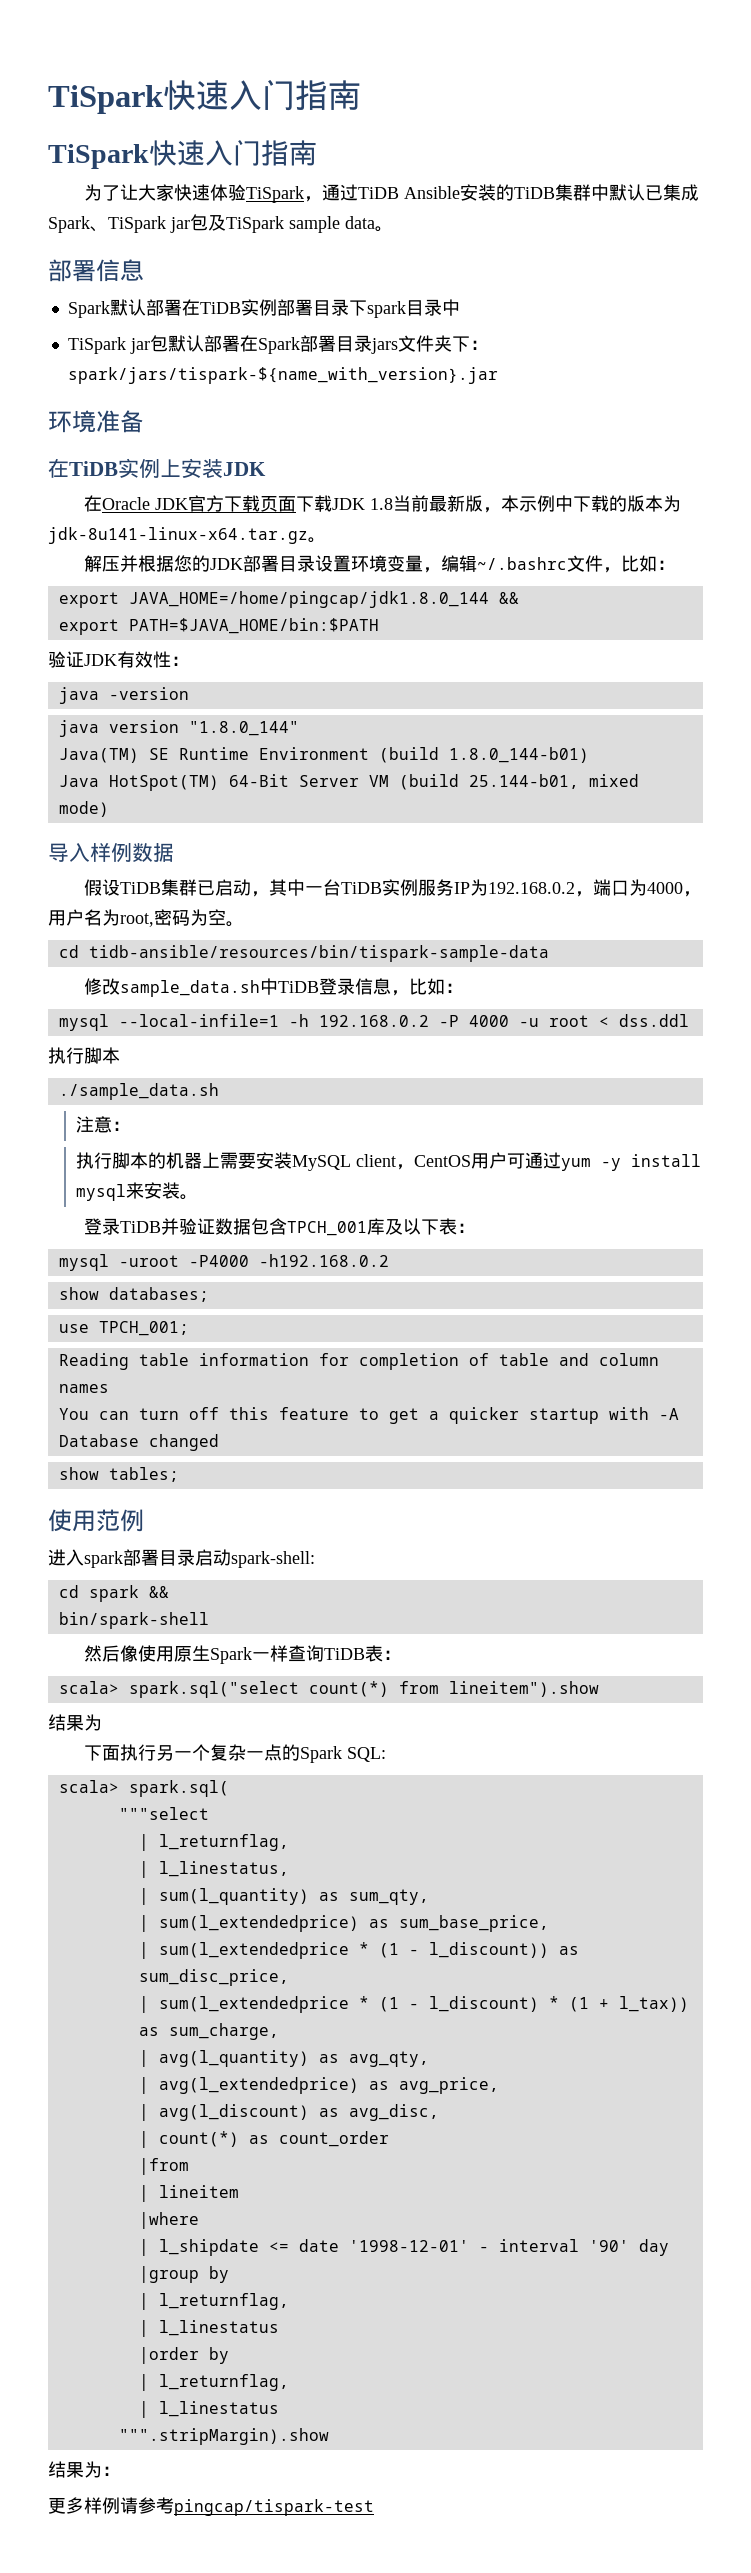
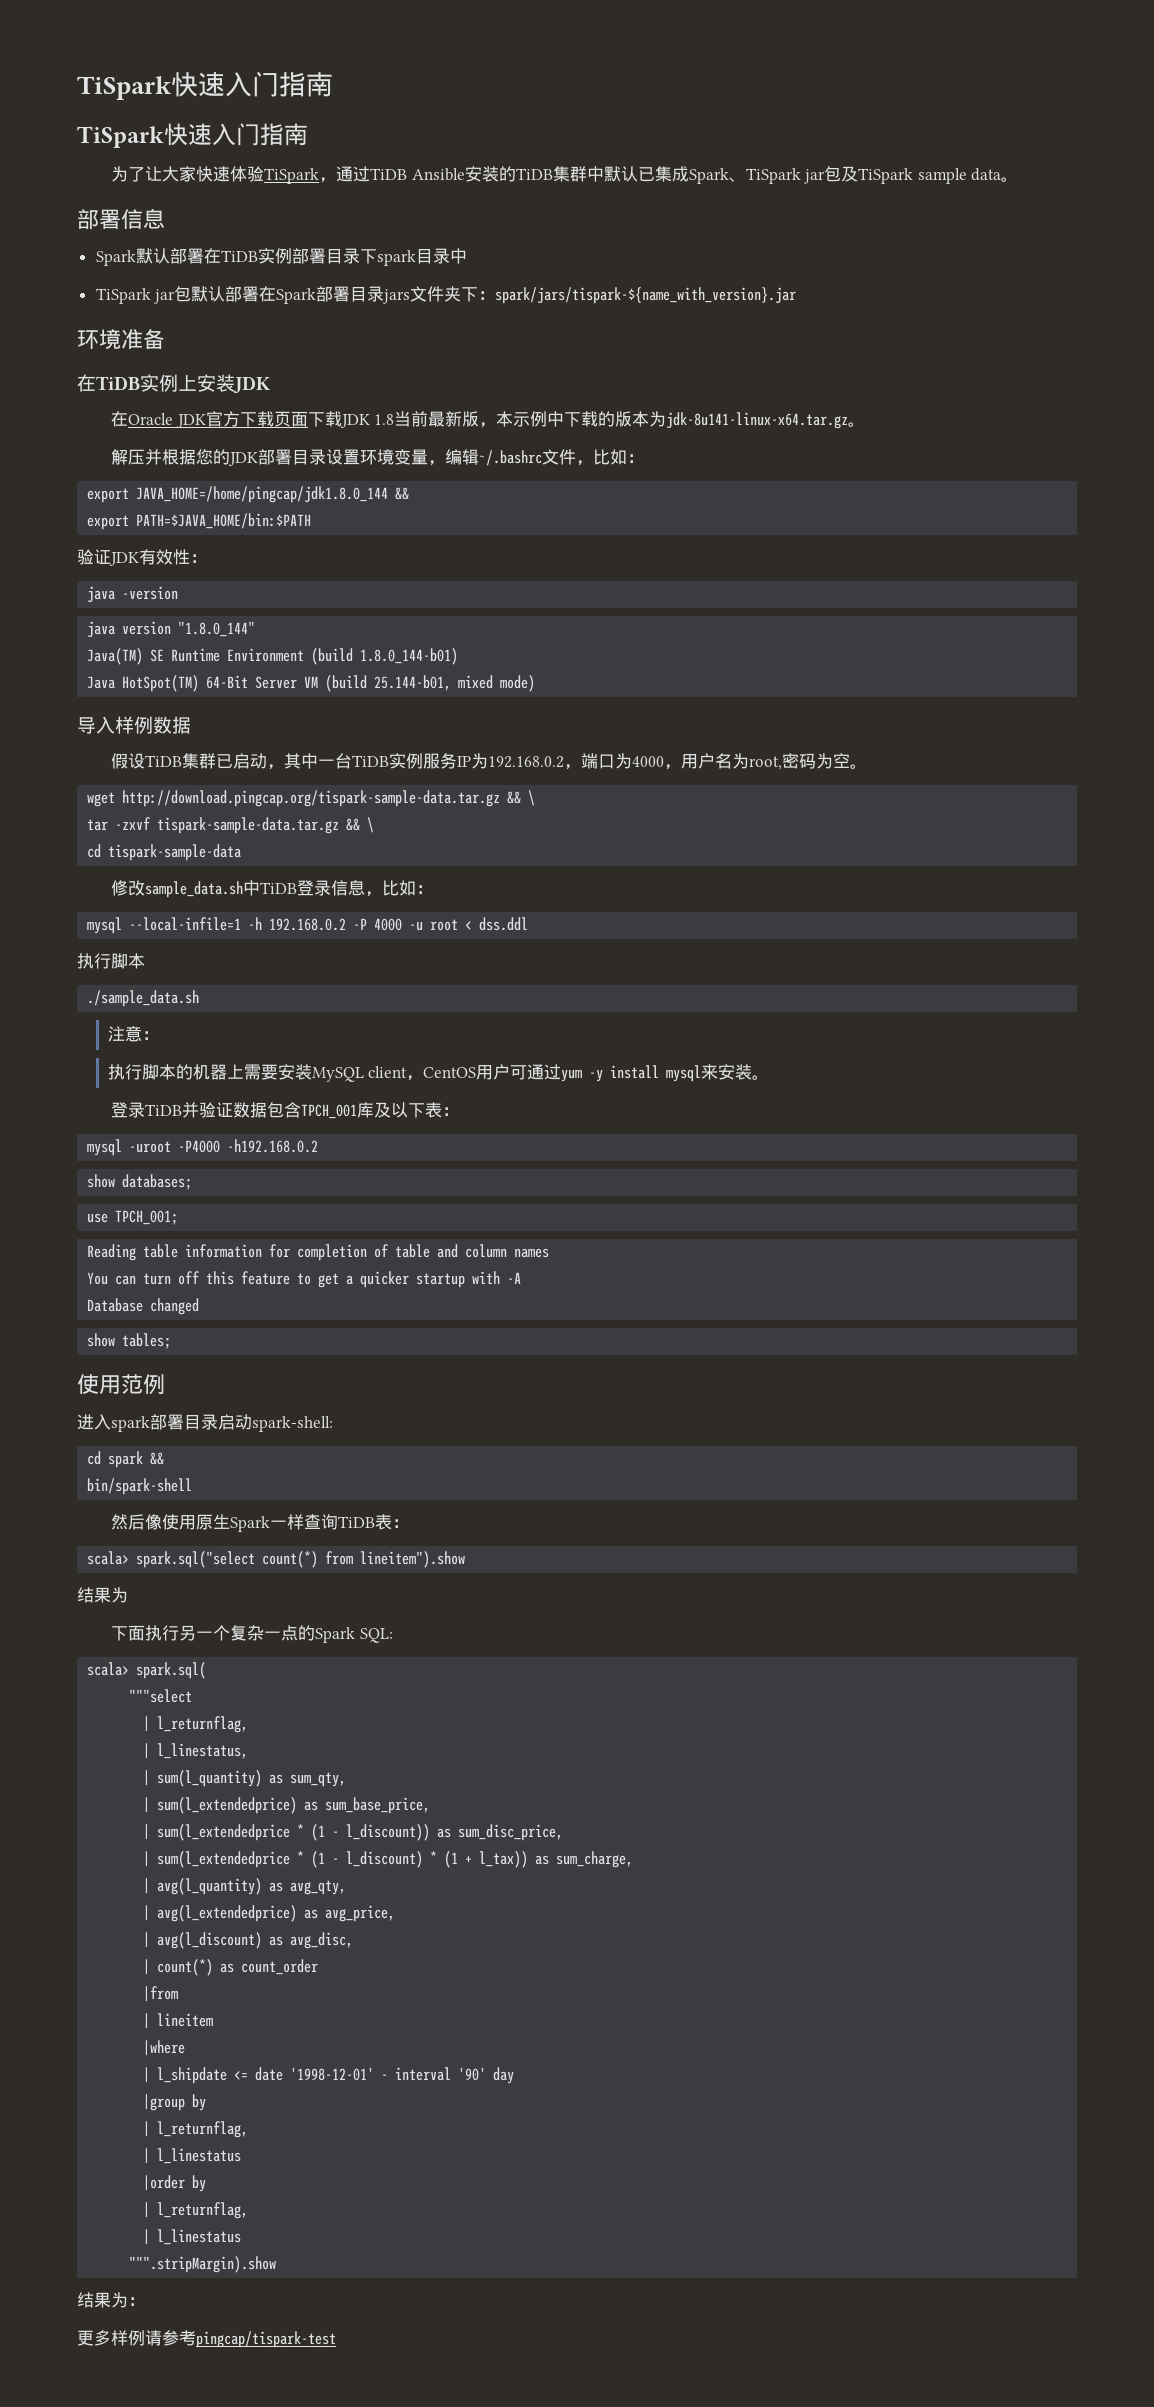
[58,945,549,962] // cd tidb-ansible/resources/bin/tispark-sample-data -> [87,790,536,807] [87,817,375,834] [87,844,242,861] // wget http://download.pingcap.org/tispark-sample-data.tar.gz && \ // tar -zxvf tispark-sample-data.tar.gz && \ // cd tispark-sample-data

